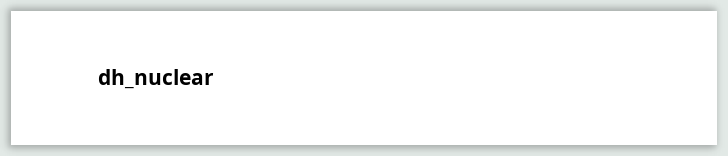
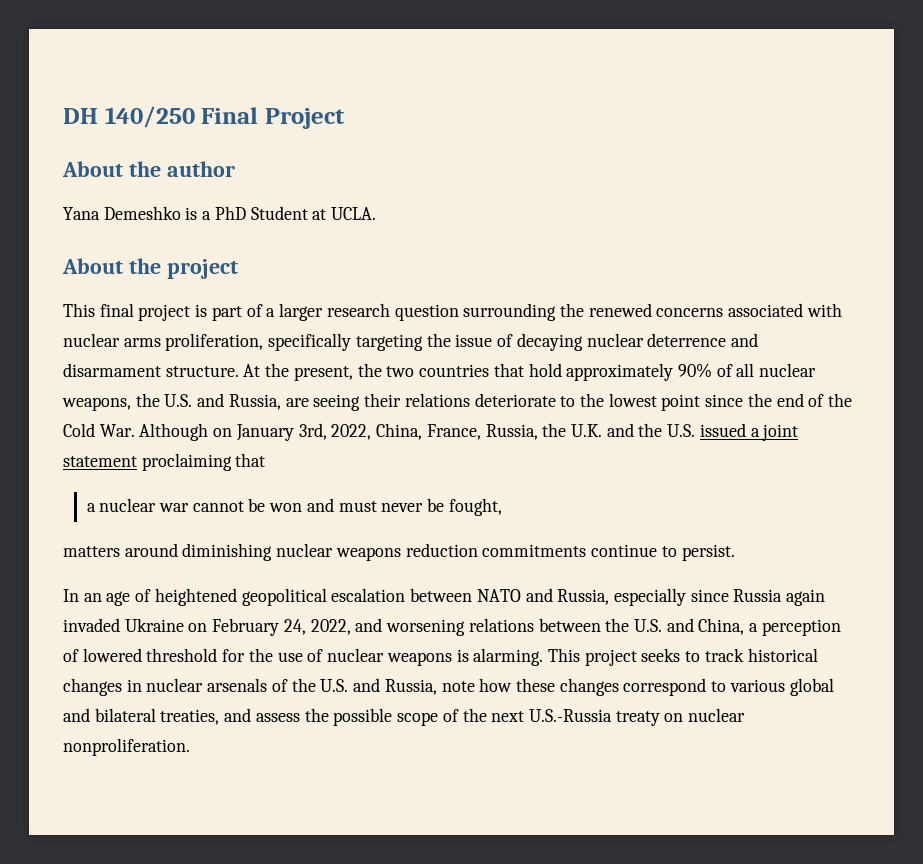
[98,69,214,89] dh_nuclear -> [63,106,345,129] [62,161,235,177] [63,206,377,220] [62,258,238,279] [63,303,842,321] [63,333,758,351] [63,363,817,381] [62,393,853,411] [63,423,799,441] [63,453,266,471] [86,498,502,516] [63,543,735,561] [63,588,826,606] [63,618,841,636] [63,648,818,666] [63,678,834,696] [63,708,746,726] [63,738,190,756] DH 140/250 Final Project // About the author // Yana Demeshko is a PhD Student at UCLA. // About the project // This final project is part of a larger research question surrounding the renewed concerns associated with nuclear arms proliferation, specifically targeting the issue of decaying nuclear deterrence and disarmament structure. At the present, the two countries that hold approximately 90% of all nuclear weapons, the U.S. and Russia, are seeing their relations deteriorate to the lowest point since the end of the Cold War. Although on January 3rd, 2022, China, France, Russia, the U.K. and the U.S. issued a joint statement proclaiming that // a nuclear war cannot be won and must never be fought, // matters around diminishing nuclear weapons reduction commitments continue to persist. // In an age of heightened geopolitical escalation between NATO and Russia, especially since Russia again invaded Ukraine on February 24, 2022, and worsening relations between the U.S. and China, a perception of lowered threshold for the use of nuclear weapons is alarming. This project seeks to track historical changes in nuclear arsenals of the U.S. and Russia, note how these changes correspond to various global and bilateral treaties, and assess the possible scope of the next U.S.-Russia treaty on nuclear nonproliferation.

